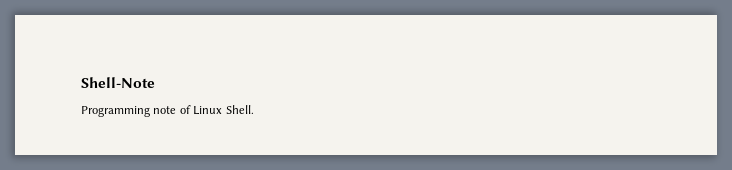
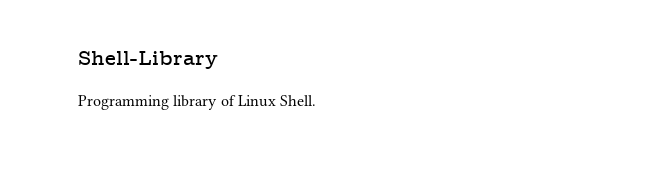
[81,77,155,88] Shell-Note -> [78,51,218,69] Shell-Library
[153,106,177,114] note -> [173,95,218,110] library

